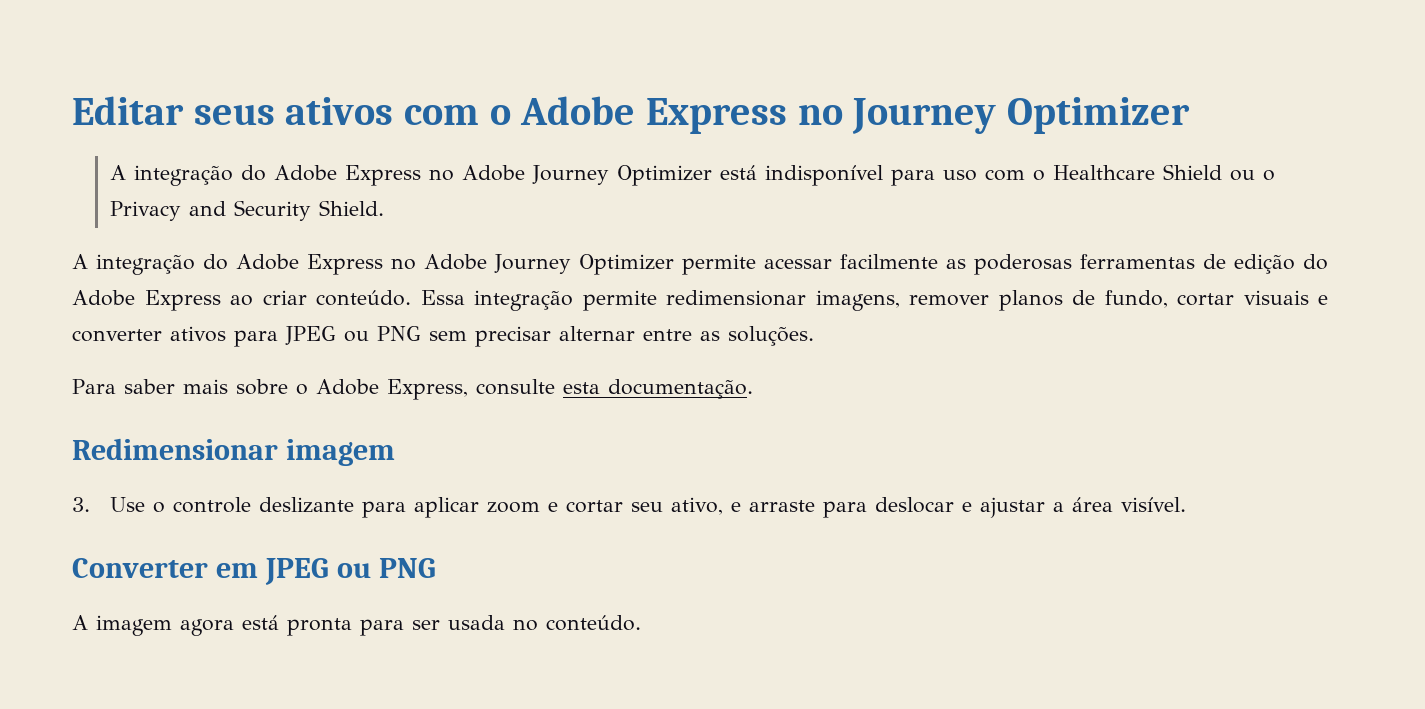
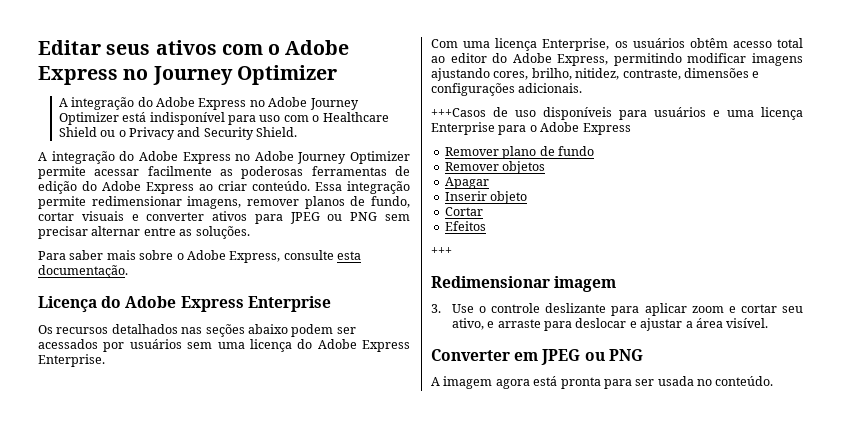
(753, 389) none -> [38,296,331,313] [38,324,356,337] [38,339,410,352] [38,354,105,367] [431,38,803,51] [431,53,803,66] [431,68,760,81] [431,83,583,96] [431,107,803,120] [431,122,631,135] [444,146,594,159] [444,161,546,174] [444,177,489,189] [444,191,528,204] [444,207,483,216] [444,221,486,231] [431,247,452,255] // Licença do Adobe Express Enterprise // Os recursos detalhados nas seções abaixo podem ser acessados por usuários sem uma licença do Adobe Express Enterprise. // Com uma licença Enterprise, os usuários obtêm acesso total ao editor do Adobe Express, permitindo modificar imagens ajustando cores, brilho, nitidez, contraste, dimensões e configurações adicionais. // +++Casos de uso disponíveis para usuários e uma licença Enterprise para o Adobe Express // Remover plano de fundo // Remover objetos // Apagar // Inserir objeto // Cortar // Efeitos // +++

